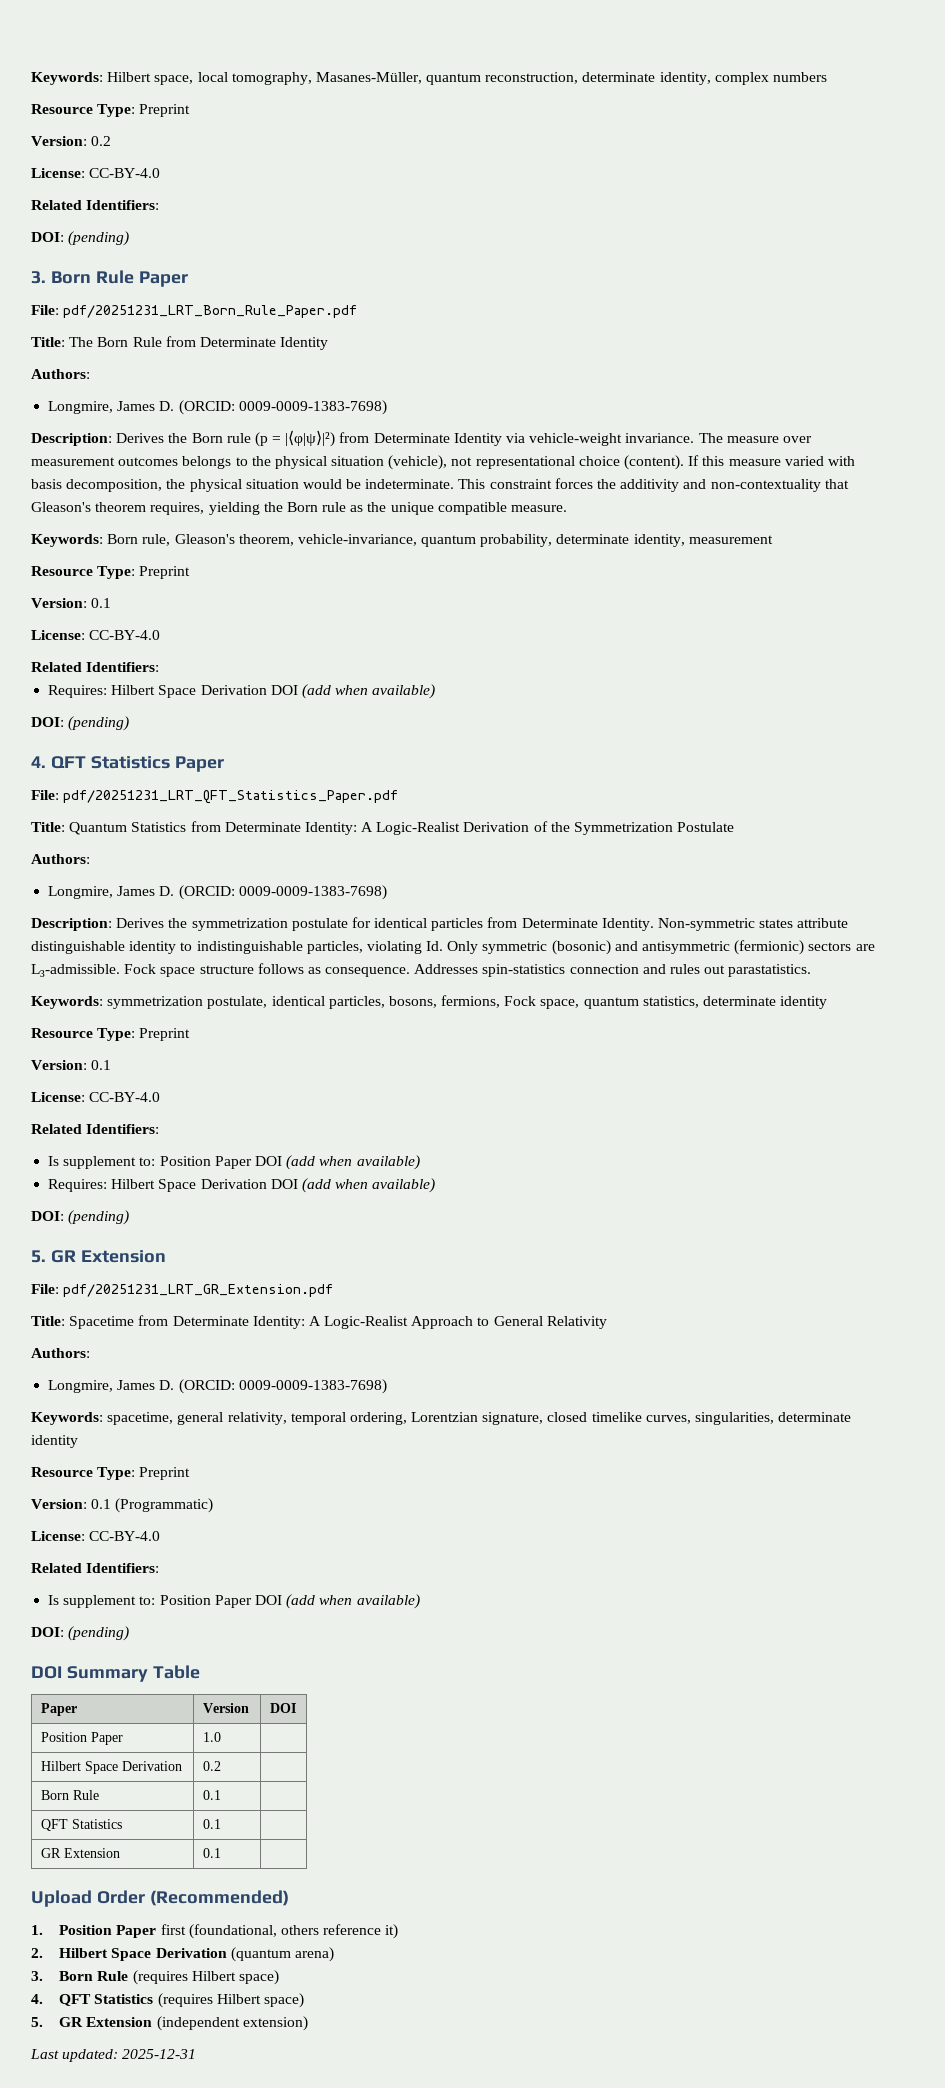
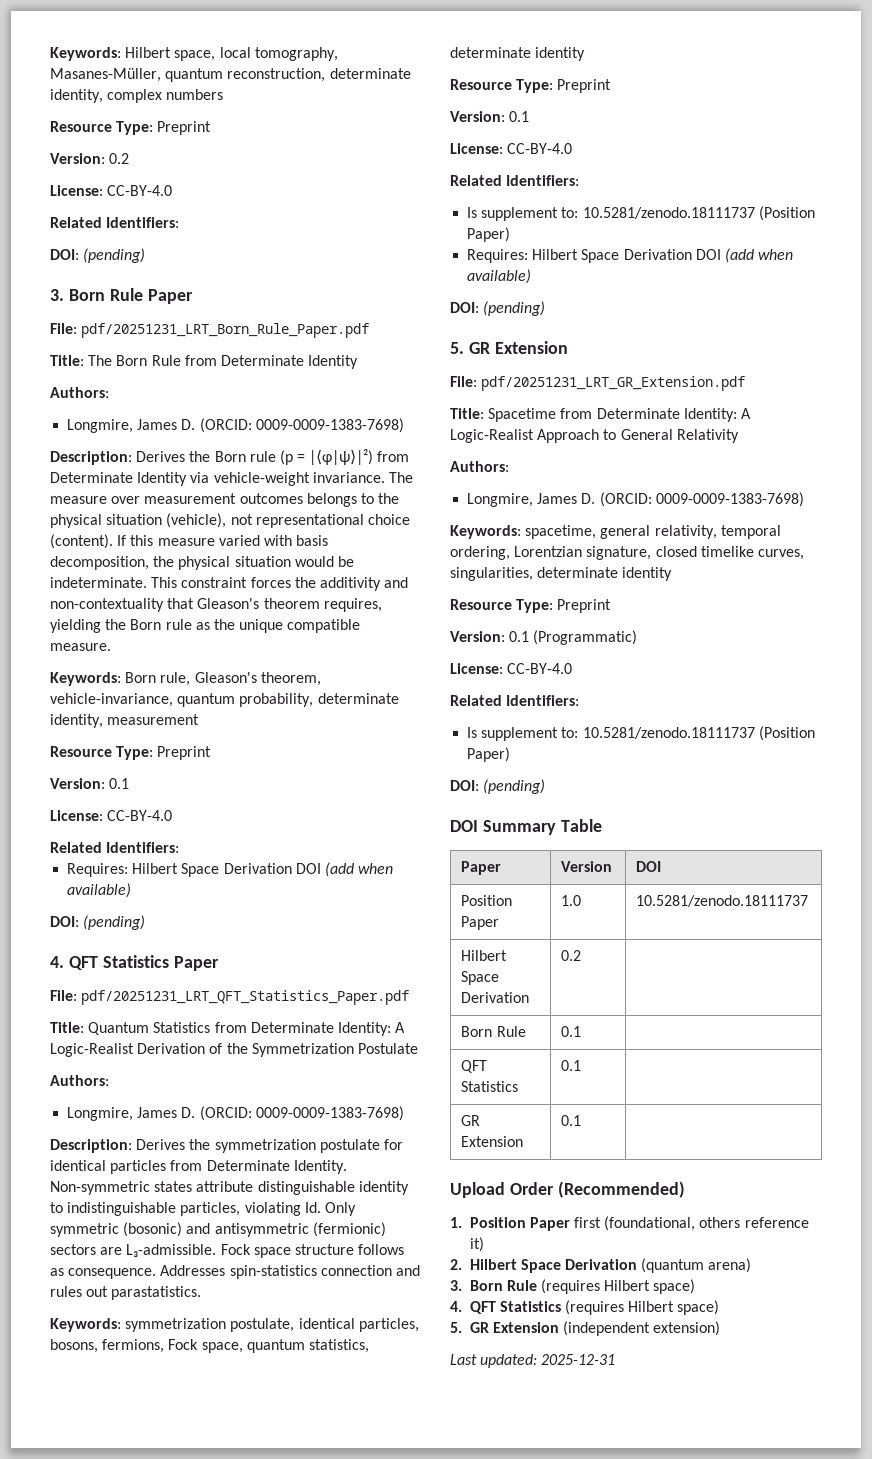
[159,1155,420,1170] Position Paper DOI (add when available) -> [582,206,815,221] [467,227,511,242] 10.5281/zenodo.18111737 (Position Paper)
[159,1594,420,1609] Position Paper DOI (add when available) -> [582,726,815,741] [467,747,511,762] 10.5281/zenodo.18111737 (Position Paper)
(221, 1737) none -> [636,895,809,907] 10.5281/zenodo.18111737

